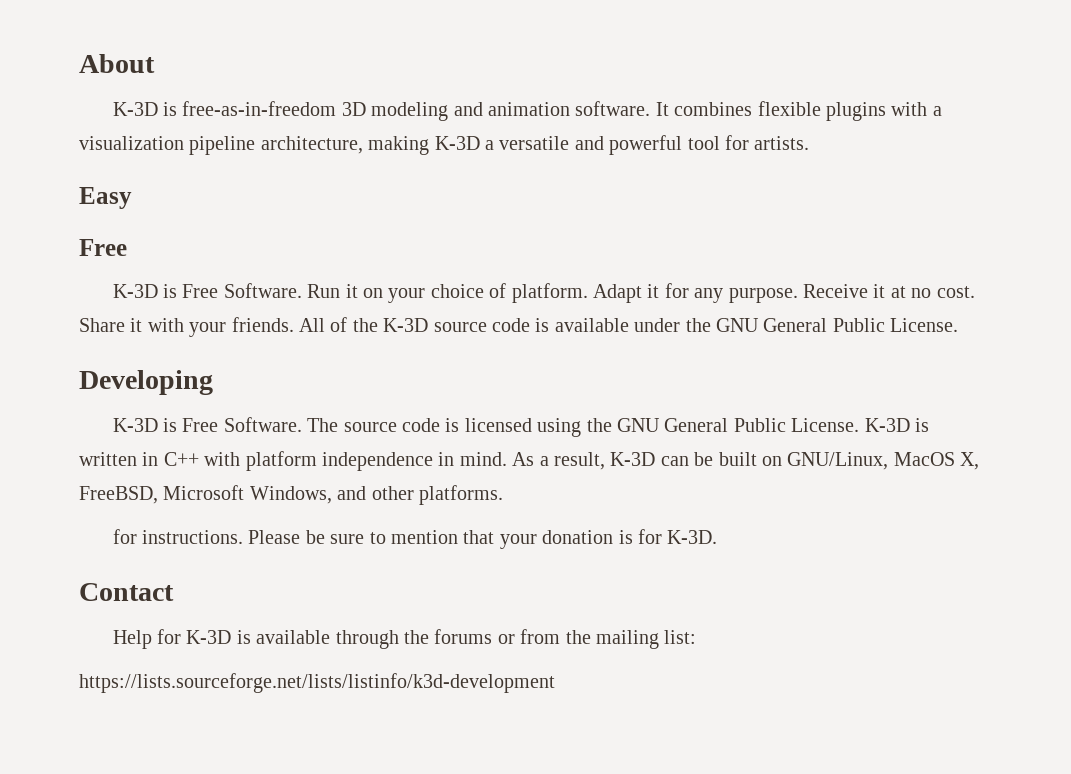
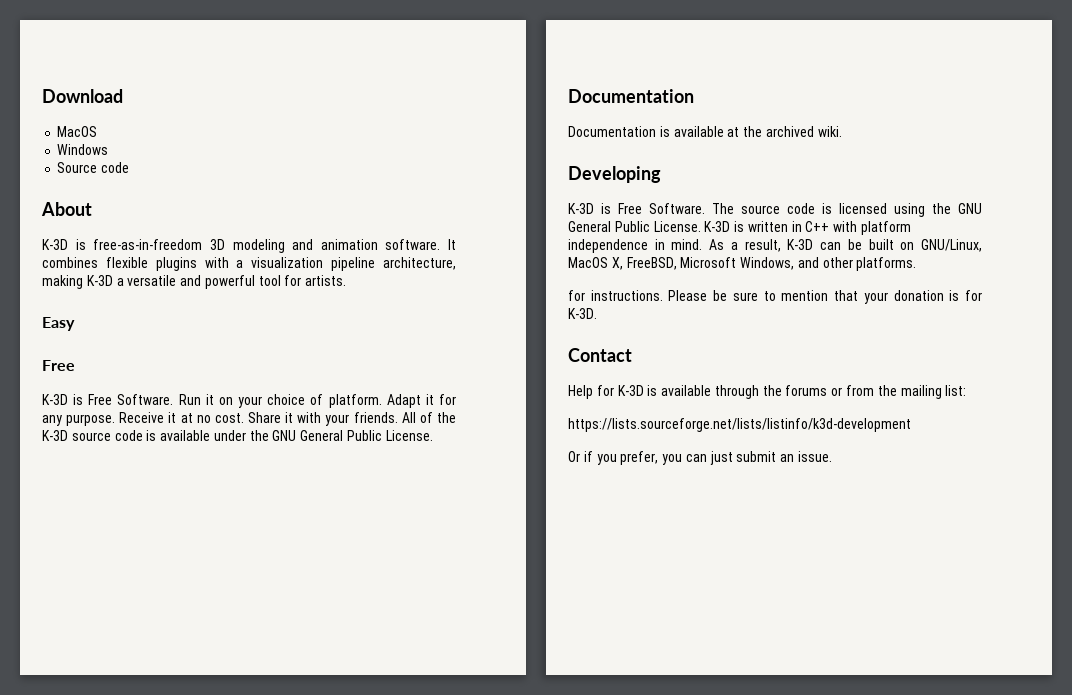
(79, 63) none -> [42,89,123,103] [57,126,98,137] [57,144,109,155] [57,162,130,173] Download // MacOS // Windows // Source code //
(959, 325) none -> [568,89,694,103] [568,126,842,137] // Documentation // Documentation is available at the archived wiki.
(555, 683) none -> [568,451,833,465] // Or if you prefer, you can just submit an issue.

